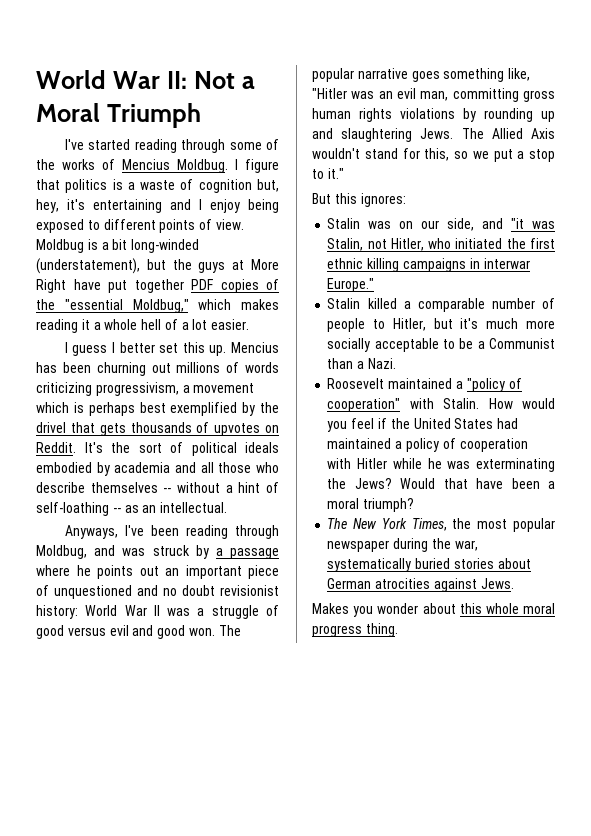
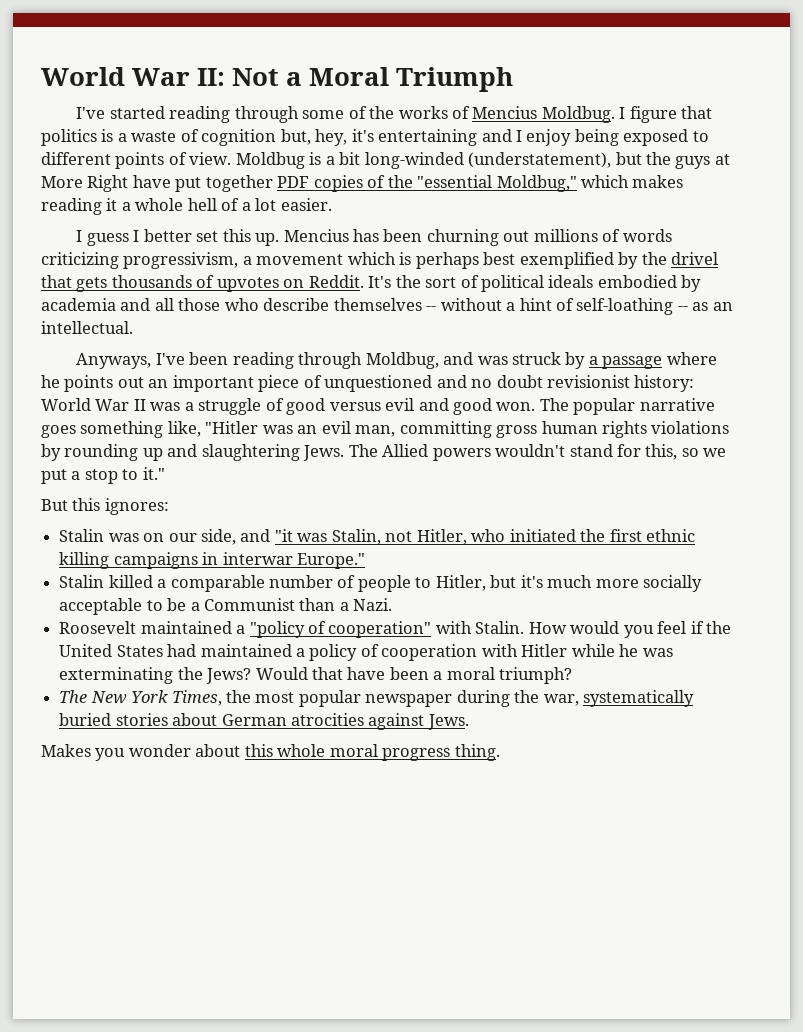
[531,128,555,139] Axis -> [432,448,491,461] powers

